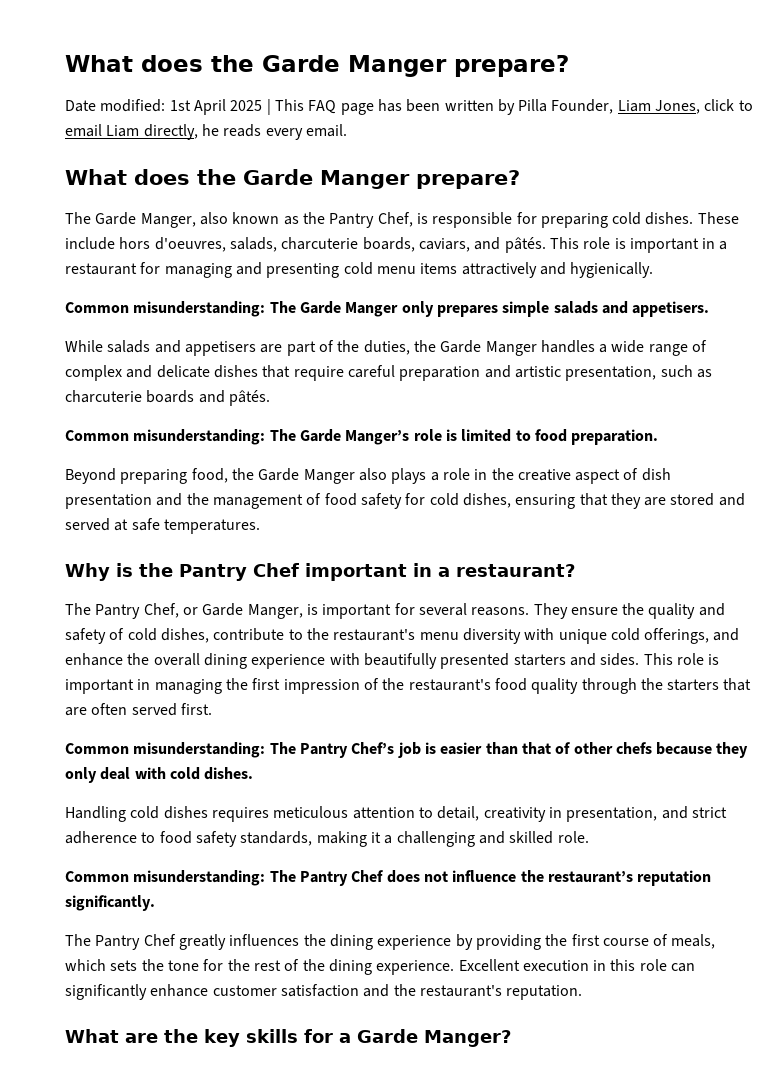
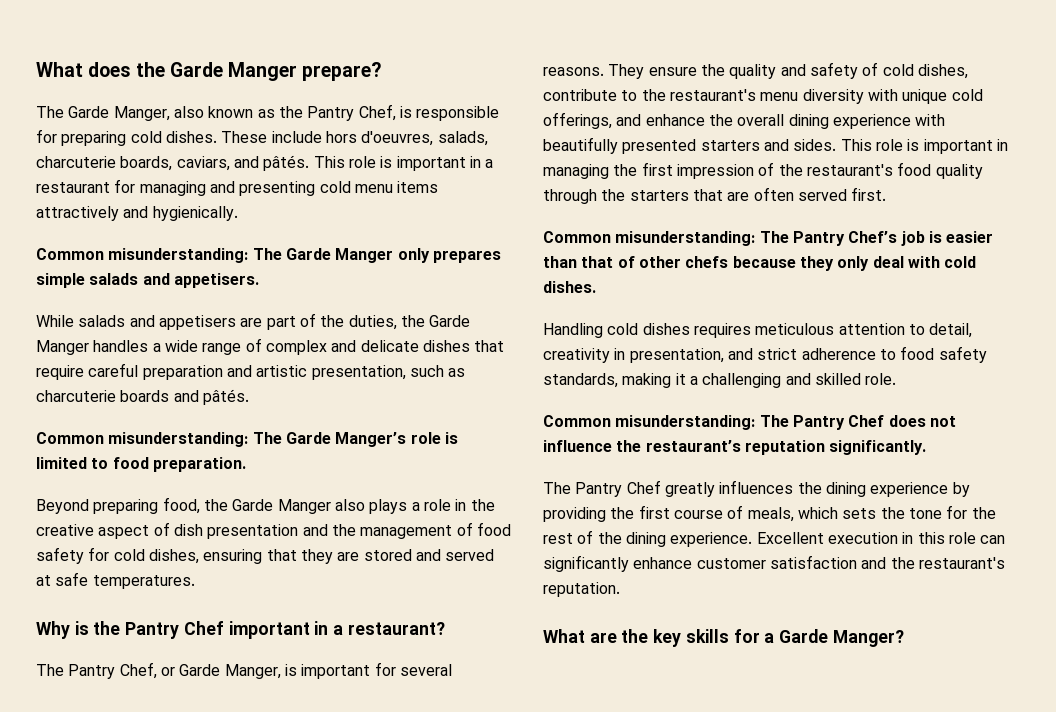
[65,55,569,77] [65,99,753,115] [65,124,347,140] [65,169,520,189] What does the Garde Manger prepare? // Date modified: 1st April 2025 | This FAQ page has been written by Pilla Founder, Liam Jones, click to email Liam directly, he reads every email. // What does the Garde Manger prepare? -> [36,62,382,81] What does the Garde Manger prepare?

